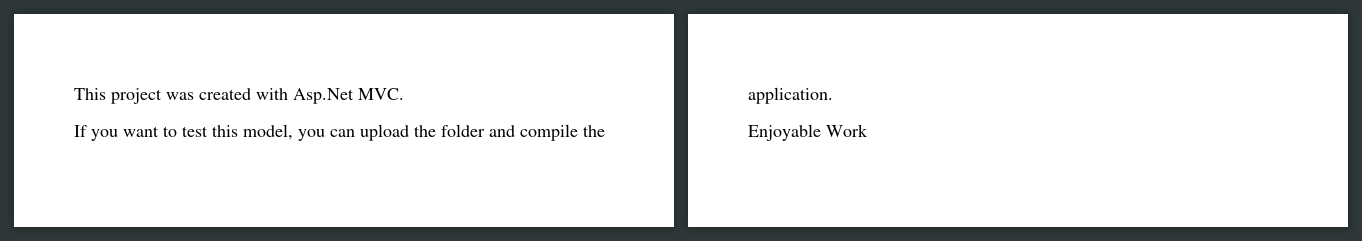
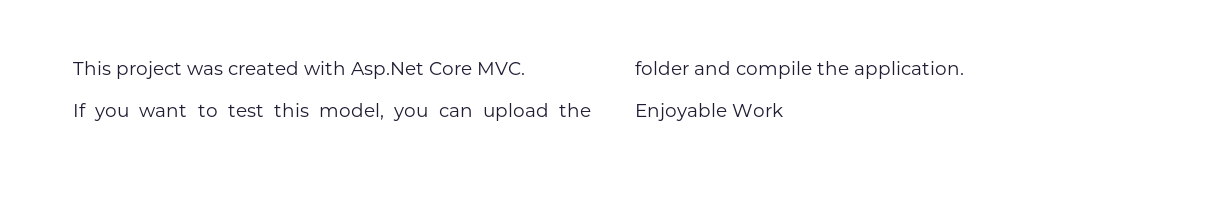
(354, 96) none -> [429,62,472,75] Core

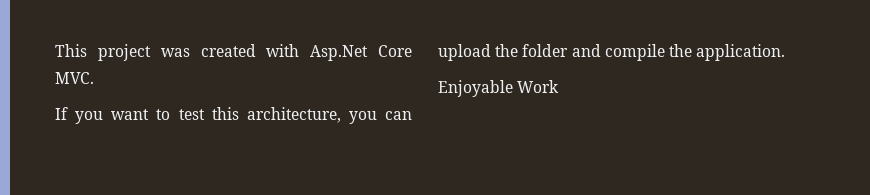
[319,103,385,120] model, -> [246,107,341,123] architecture,

